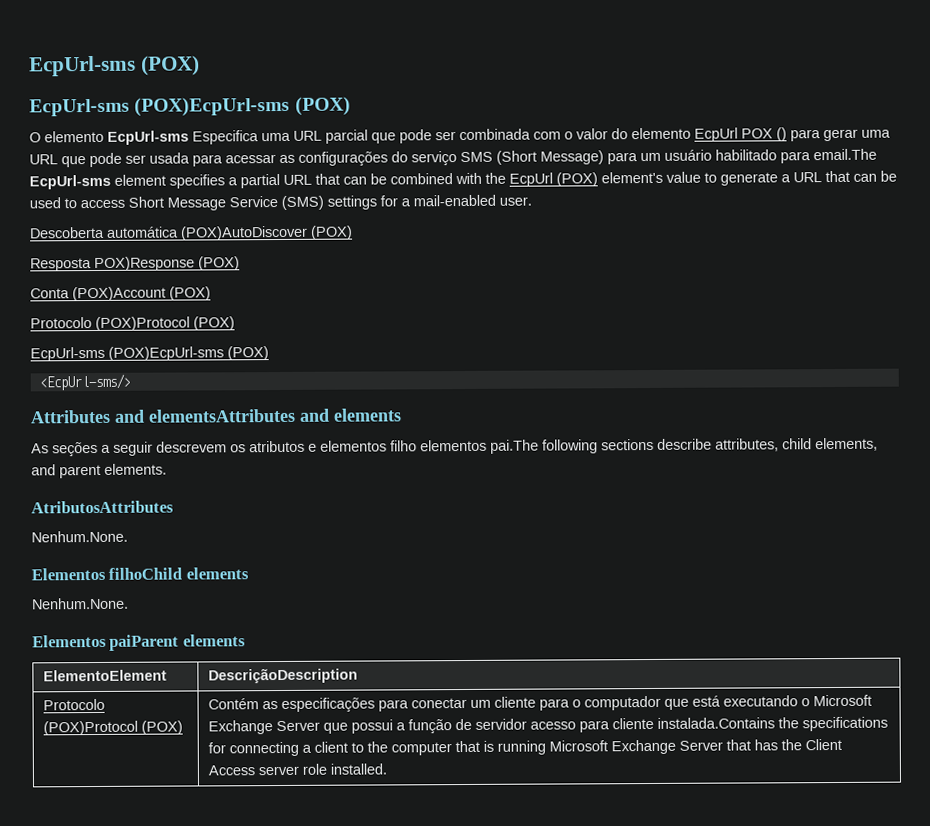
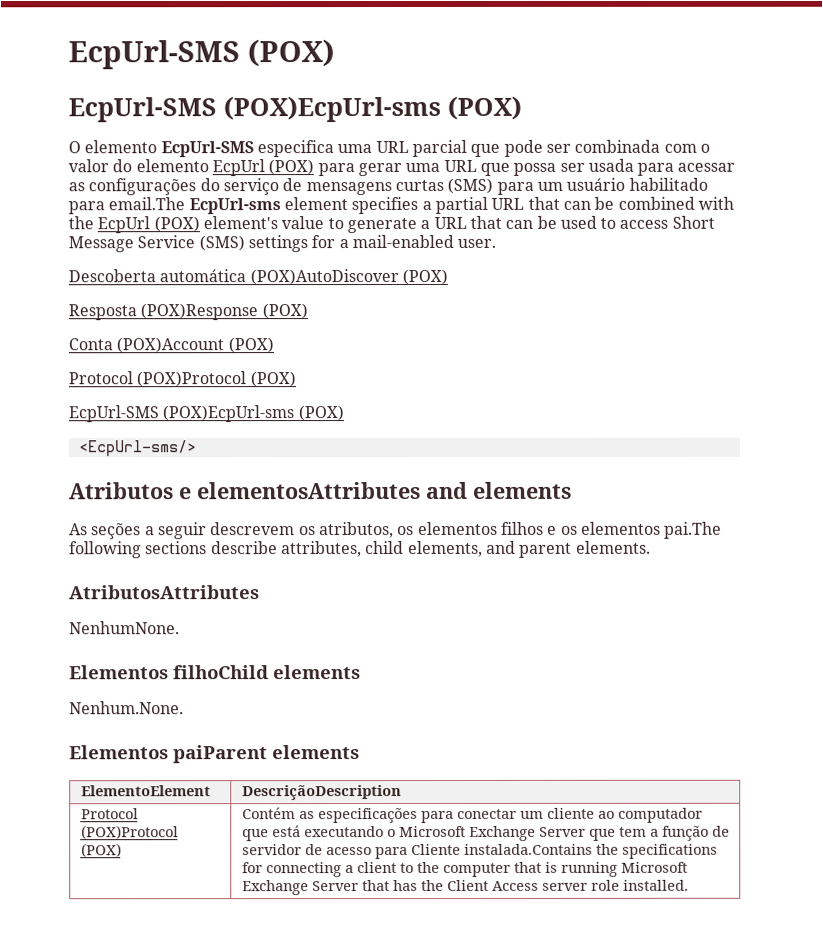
[29,55,200,77] [29,98,130,117] EcpUrl-sms (POX) // EcpUrl-sms -> [68,39,335,70] [68,97,217,123] EcpUrl-SMS (POX) // EcpUrl-SMS
[107,130,259,145] EcpUrl-sms Especifica -> [160,140,334,158] EcpUrl-SMS especifica
[741,127,787,142] POX () -> [268,159,315,176] (POX)
[89,152,122,168] pode -> [513,162,557,176] possa
[460,150,604,165] SMS (Short Message) -> [282,177,494,196] de mensagens curtas (SMS)
[94,256,195,272] POX)Response -> [140,303,259,321] (POX)Response
[30,317,92,329] Protocolo -> [68,371,133,385] Protocol
[30,346,105,362] EcpUrl-sms -> [68,405,159,423] EcpUrl-SMS
[30,408,296,424] Attributes and elementsAttributes -> [69,481,421,500] Atributos e elementosAttributes
[249,440,417,453] atributos e elementos filho -> [318,521,578,539] atributos, os elementos filhos e os
[31,530,128,543] Nenhum.None. -> [69,621,180,635] NenhumNone.
[43,698,106,711] Protocolo -> [80,808,139,820] Protocol
[539,698,582,711] para o -> [597,810,615,819] ao
[351,719,394,734] possui -> [618,826,647,837] tem
(528, 724) none -> [304,844,323,856] de
[612,717,655,730] cliente -> [410,843,461,856] Cliente

